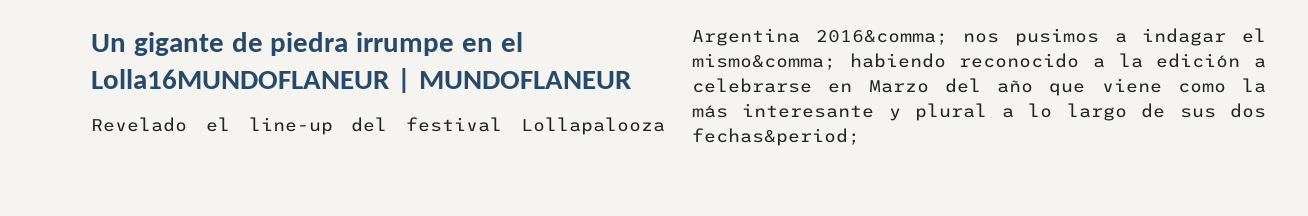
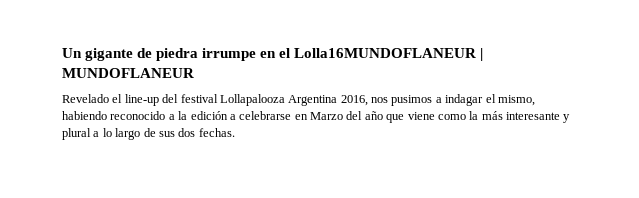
[815,30,948,45] 2016&comma; -> [340,95,368,106] 2016,
[692,53,836,70] mismo&comma; -> [497,95,535,106] mismo,
[692,128,860,146] fechas&period; -> [198,128,235,137] fechas.

